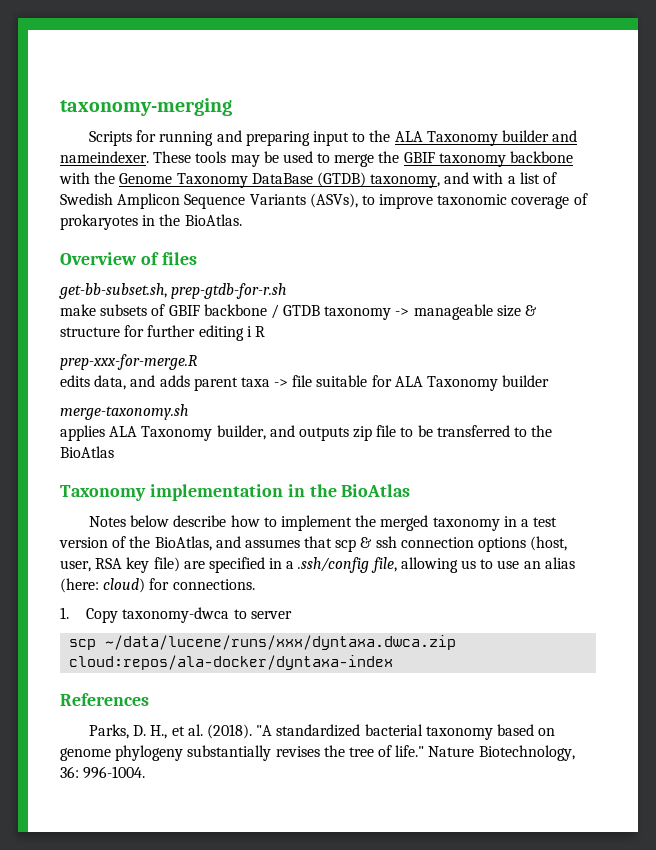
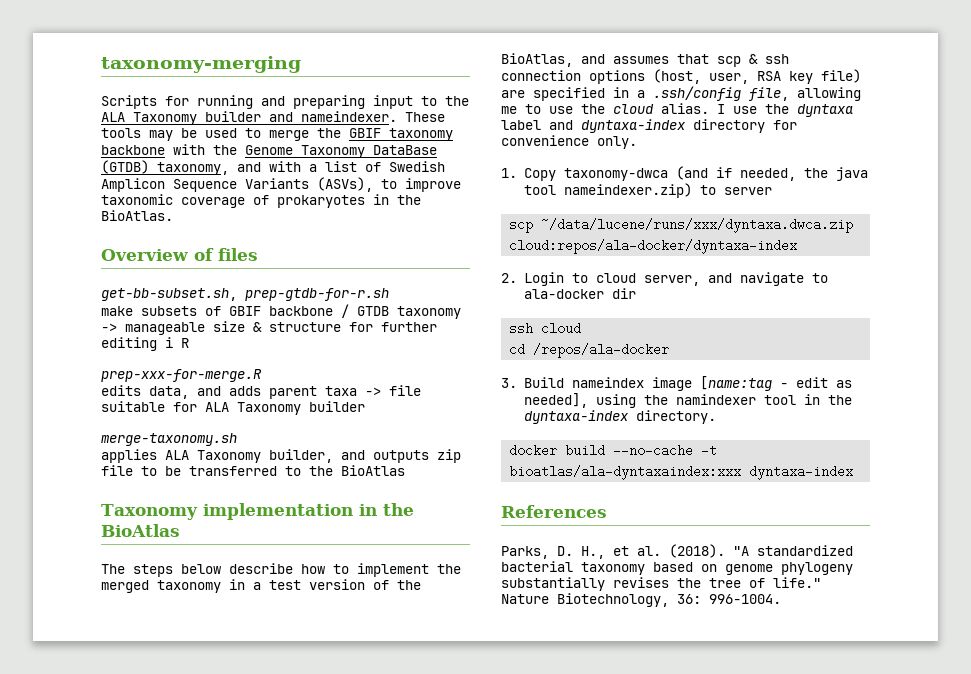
[89,516,127,527] Notes -> [101,564,173,577] The steps
[461,560,477,569] us -> [501,106,517,114] me
[523,557,575,569] [60,578,255,593] [60,607,230,623] an alias (here: cloud) for connections. // 1. Copy taxonomy-dwca -> [581,103,853,117] [501,119,797,133] [501,135,637,149] [501,166,868,181] [523,183,692,198] the cloud alias. I use the dyntaxa label and dyntaxa-index directory for convenience only. // 1. Copy taxonomy-dwca (and if needed, the java tool nameindexer.zip)
(394, 662) none -> [501,272,828,286] [523,288,636,299] [509,322,582,335] [509,343,670,358] [501,376,852,391] [523,393,852,408] [523,410,716,424] [509,444,718,457] [509,465,854,480] // 2. Login to cloud server, and navigate to ala-docker dir // ssh cloud // cd /repos/ala-docker // 3. Build nameindex image [name:tag - edit as needed], using the namindexer tool in the dyntaxa-index directory. // docker build --no-cache -t bioatlas/ala-dyntaxaindex:xxx dyntaxa-index

